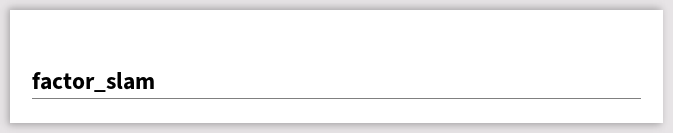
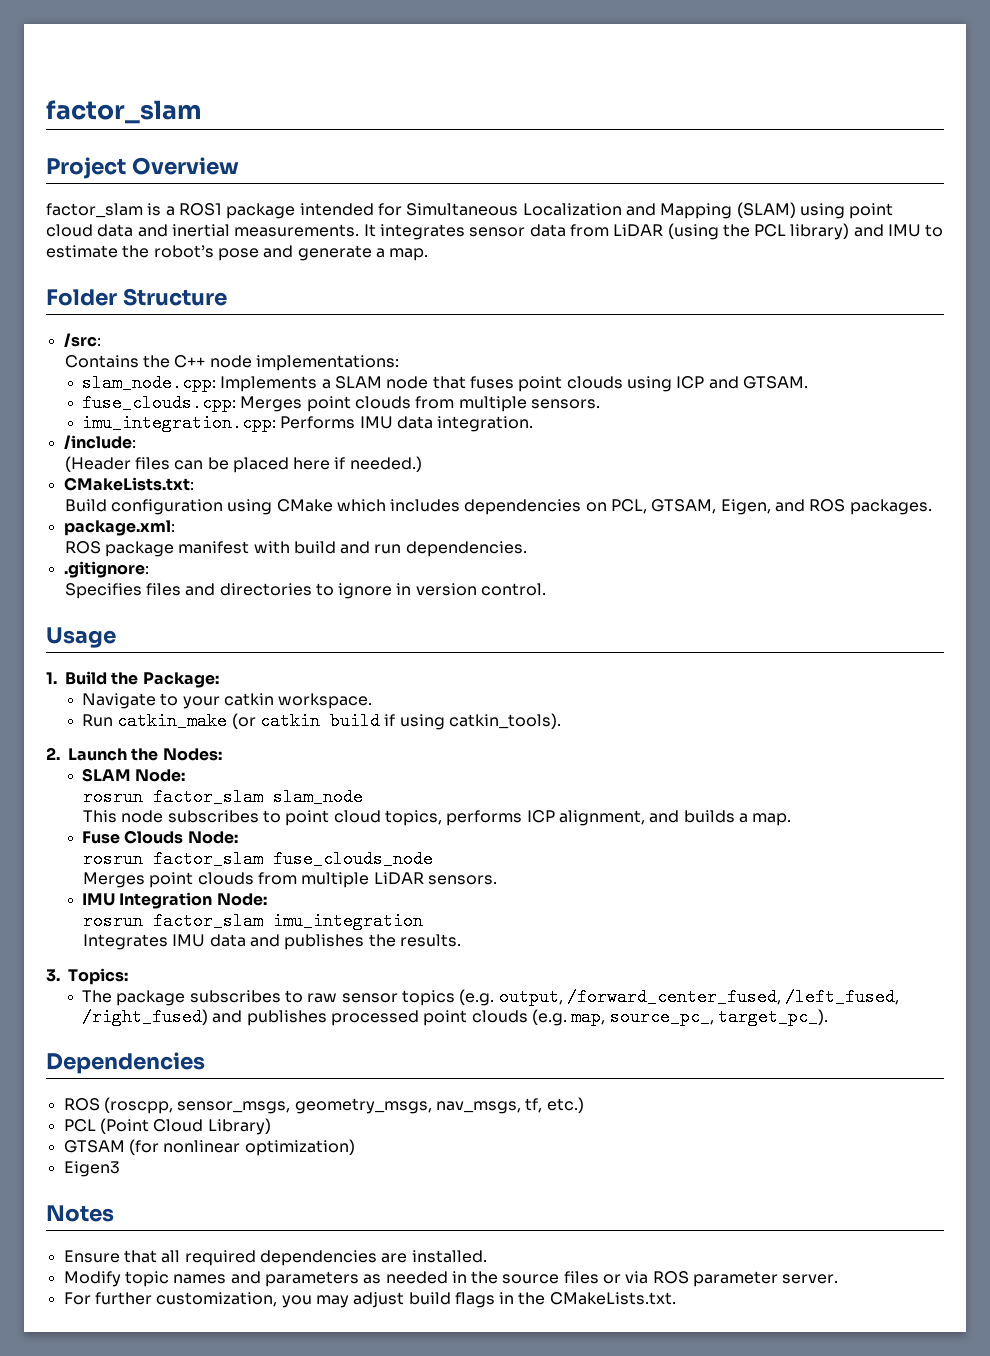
[32,72,155,92] factor_slam -> [46,100,202,124] [46,157,239,179] [46,202,894,219] [46,223,944,240] [46,245,429,261] [46,288,227,306] [63,333,101,347] [64,355,399,371] [82,374,809,392] [82,394,601,412] [82,414,534,432] [63,435,136,449] [64,456,422,473] [63,477,194,491] [64,499,932,515] [63,520,175,536] [64,541,527,557] [63,561,149,578] [64,583,547,599] [46,627,116,648] [46,671,219,688] [82,693,373,709] [82,712,562,730] [46,747,222,761] [82,768,186,782] [83,788,364,806] [83,810,792,826] [82,830,238,844] [83,850,434,868] [83,872,498,888] [82,892,267,909] [83,912,424,930] [83,934,462,950] [46,968,128,985] [82,988,900,1006] [82,1008,829,1026] [46,1052,205,1074] [63,1097,584,1114] [63,1118,271,1135] [63,1139,355,1156] [63,1161,120,1177] [46,1205,114,1222] [63,1250,487,1266] [63,1271,839,1287] [63,1292,676,1308] factor_slam // Project Overview // factor_slam is a ROS1 package intended for Simultaneous Localization and Mapping (SLAM) using point cloud data and inertial measurements. It integrates sensor data from LiDAR (using the PCL library) and IMU to estimate the robot’s pose and generate a map. // Folder Structure // /src: // Contains the C++ node implementations: // slam_node.cpp: Implements a SLAM node that fuses point clouds using ICP and GTSAM. // fuse_clouds.cpp: Merges point clouds from multiple sensors. // imu_integration.cpp: Performs IMU data integration. // /include: // (Header files can be placed here if needed.) // CMakeLists.txt: // Build configuration using CMake which includes dependencies on PCL, GTSAM, Eigen, and ROS packages. // package.xml: // ROS package manifest with build and run dependencies. // .gitignore: // Specifies files and directories to ignore in version control. // Usage // 1. Build the Package: // Navigate to your catkin workspace. // Run catkin_make (or catkin build if using catkin_tools). // 2. Launch the Nodes: // SLAM Node: // rosrun factor_slam slam_node // This node subscribes to point cloud topics, performs ICP alignment, and builds a map. // Fuse Clouds Node: // rosrun factor_slam fuse_clouds_node // Merges point clouds from multiple LiDAR sensors. // IMU Integration Node: // rosrun factor_slam imu_integration // Integrates IMU data and publishes the results. // 3. Topics: // The package subscribes to raw sensor topics (e.g. output, /forward_center_fused, /left_fused, /right_fused) and publishes processed point clouds (e.g. map, source_pc_, target_pc_). // Dependencies // ROS (roscpp, sensor_msgs, geometry_msgs, nav_msgs, tf, etc.) // PCL (Point Cloud Library) // GTSAM (for nonlinear optimization) // Eigen3 // Notes // Ensure that all required dependencies are installed. // Modify topic names and parameters as needed in the source files or via ROS parameter server. // For further customization, you may adjust build flags in the CMakeLists.txt.

